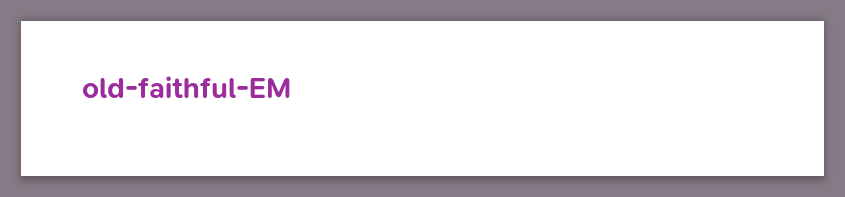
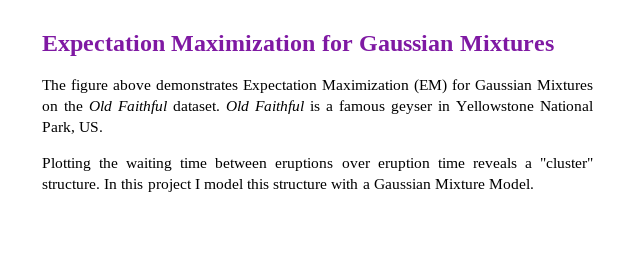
[82,76,291,98] old-faithful-EM -> [42,35,554,56] [42,79,593,94] [42,100,593,114] [42,122,104,134] [42,158,593,171] [42,179,535,192] Expectation Maximization for Gaussian Mixtures // The figure above demonstrates Expectation Maximization (EM) for Gaussian Mixtures on the Old Faithful dataset. Old Faithful is a famous geyser in Yellowstone National Park, US. // Plotting the waiting time between eruptions over eruption time reveals a "cluster" structure. In this project I model this structure with a Gaussian Mixture Model.

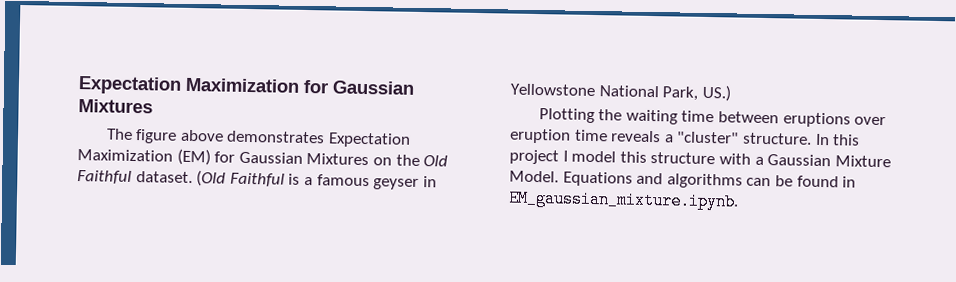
[226,101,249,111] Old -> [196,170,227,187] (Old
[79,122,104,132] US. -> [701,84,732,102] US.)
(535, 184) none -> [562,171,857,189] [508,189,739,211] Equations and algorithms can be found in EM_gaussian_mixture.ipynb.

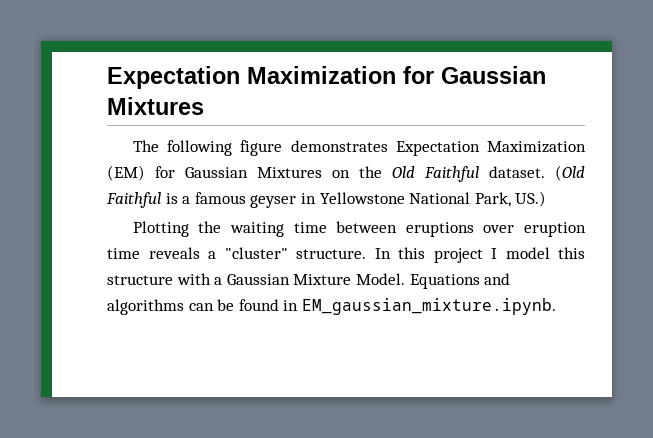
[135,129,224,144] figure above -> [166,140,283,156] following figure

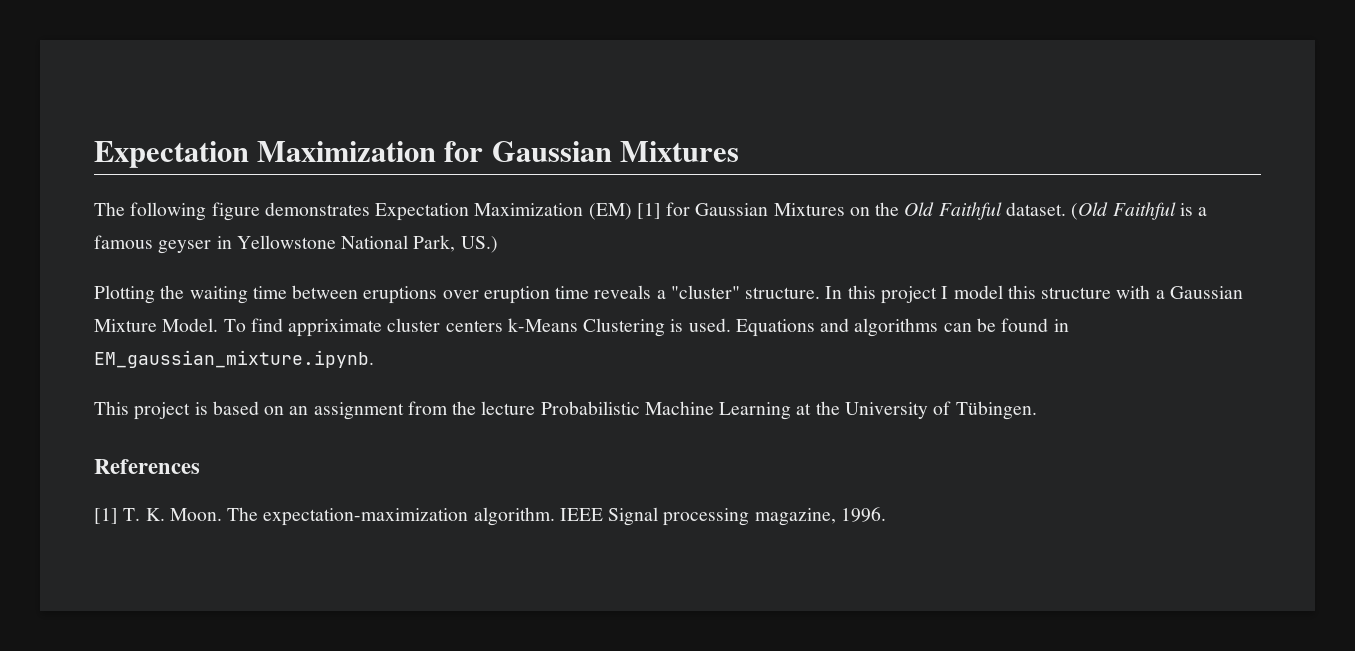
(145, 173) none -> [636,203,661,219] [1]
(405, 279) none -> [223,318,731,337] To find appriximate cluster centers k-Means Clustering is used.
(556, 306) none -> [94,401,1037,420] [94,459,200,474] [94,507,886,526] // This project is based on an assignment from the lecture Probabilistic Machine Learning at the University of Tübingen. // References // [1] T. K. Moon. The expectation-maximization algorithm. IEEE Signal processing magazine, 1996.

